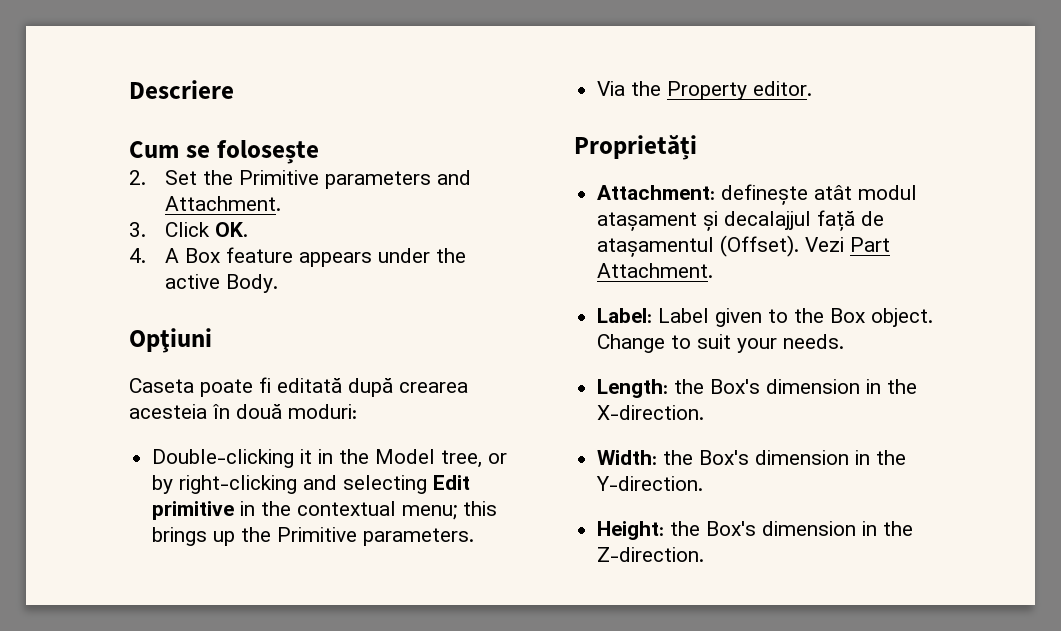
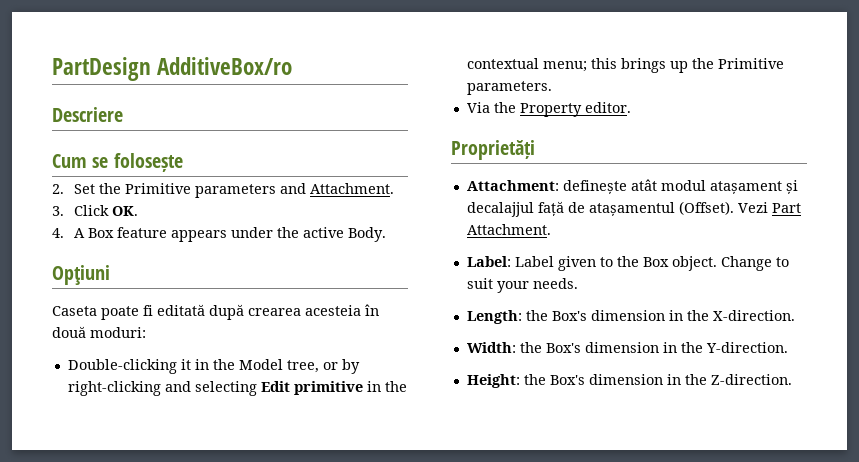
(129, 89) none -> [52,57,293,81] PartDesign AdditiveBox/ro //

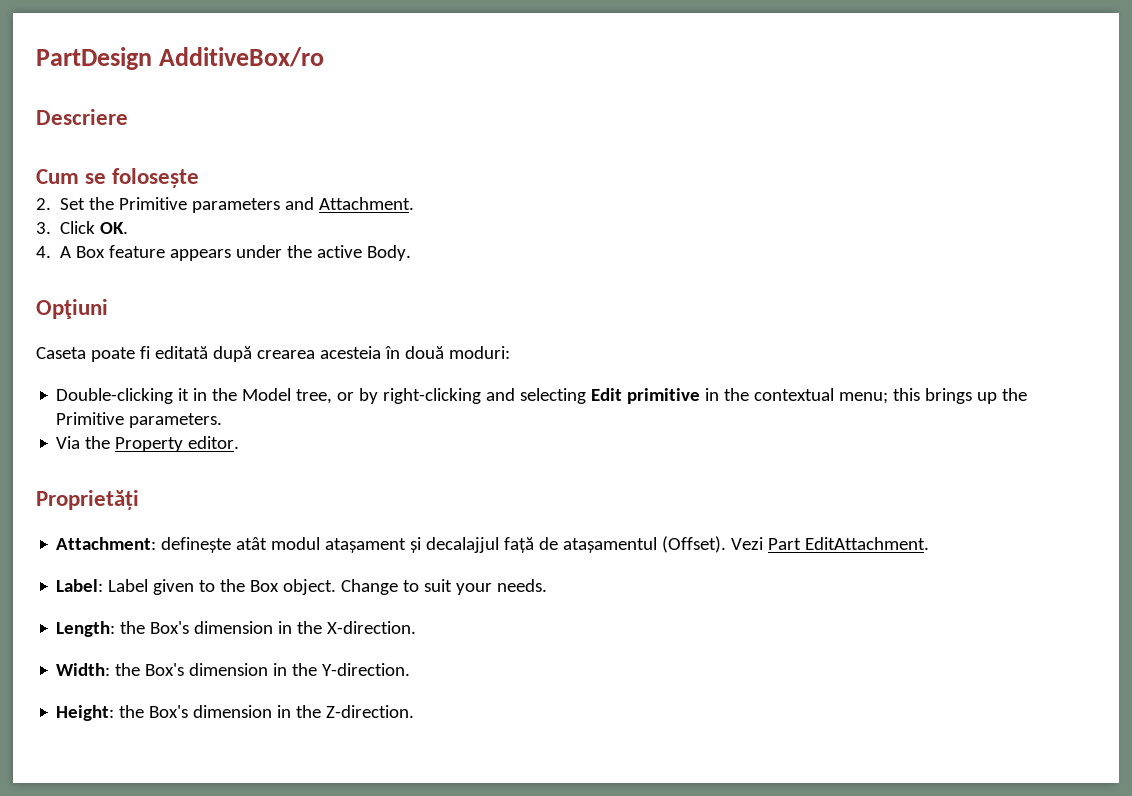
[466,224,551,235] Attachment. -> [805,537,930,550] EditAttachment.

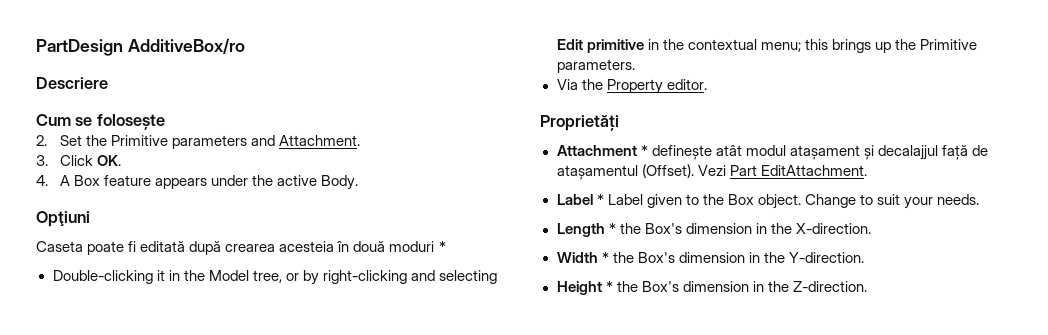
[448,346,510,359] moduri: -> [389,241,446,252] moduri *
[56,537,157,550] Attachment: -> [556,145,648,156] Attachment *
[56,579,104,592] Label: -> [556,194,604,205] Label *
[56,621,116,637] Length: -> [556,223,616,237] Length *
[56,663,111,676] Width: -> [556,252,609,263] Width *
[56,705,115,721] Height: -> [556,281,613,295] Height *

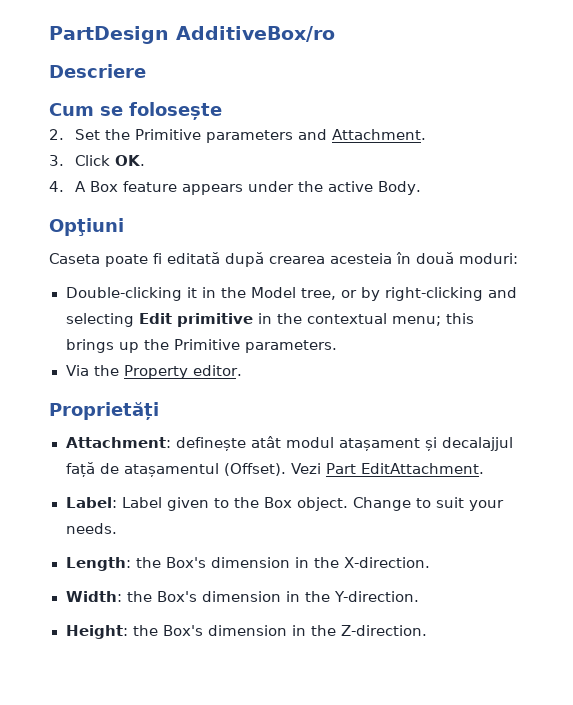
[389,241,446,252] moduri * -> [459,253,518,264] moduri:
[556,145,648,156] Attachment * -> [65,437,171,448] Attachment:
[556,194,604,205] Label * -> [65,497,117,508] Label:
[556,223,616,237] Length * -> [65,557,131,571] Length:
[556,252,609,263] Width * -> [65,591,122,602] Width:
[556,281,613,295] Height * -> [65,625,128,639] Height:

